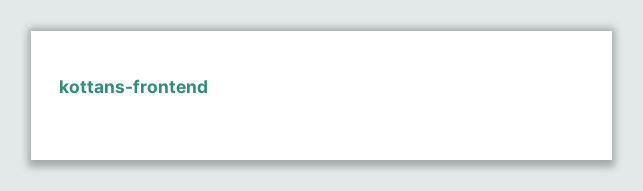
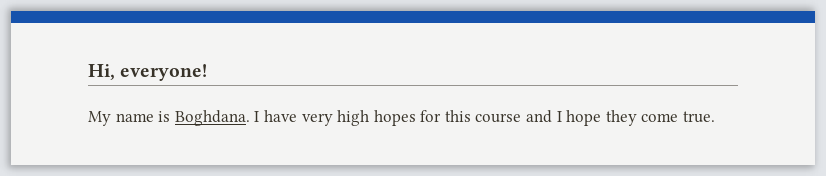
[59,79,208,94] kottans-frontend -> [88,64,208,81] [88,110,716,126] Hi, everyone! // My name is Boghdana. I have very high hopes for this course and I hope they come true.

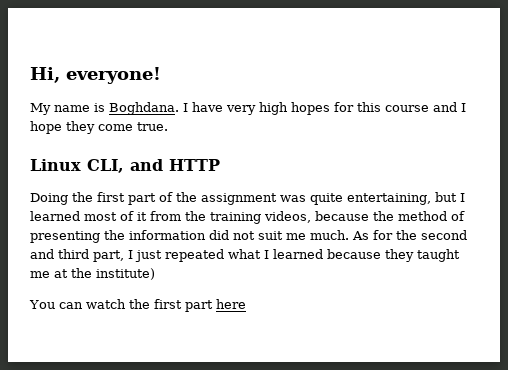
(716, 117) none -> [30,159,220,173] [30,192,465,205] [30,211,465,224] [30,230,467,243] [30,249,460,262] [30,268,155,280] [29,299,246,312] // Linux CLI, and HTTP // Doing the first part of the assignment was quite entertaining, but I learned most of it from the training videos, because the method of presenting the information did not suit me much. As for the second and third part, I just repeated what I learned because they taught me at the institute) // You can watch the first part here

